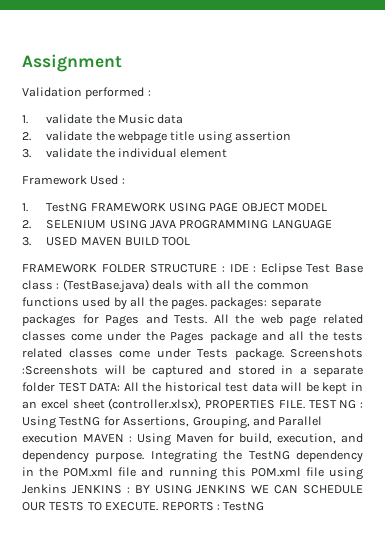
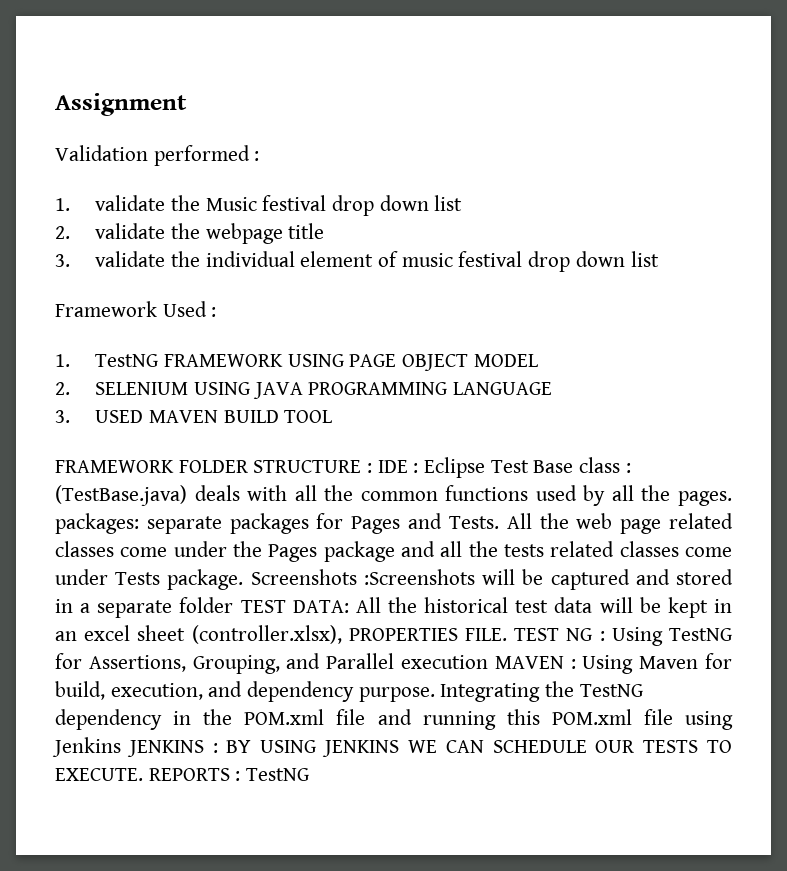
[157,114,184,124] data -> [262,195,463,216] festival drop down list
[197,131,292,144] using assertion -> (325, 231) none
(228, 153) none -> [378,251,659,272] of music festival drop down list

